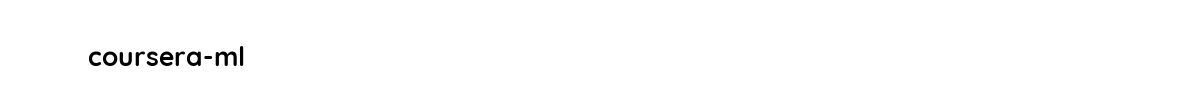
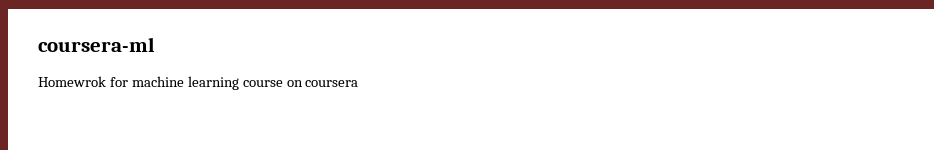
(245, 56) none -> [38,76,359,90] // Homewrok for machine learning course on coursera

